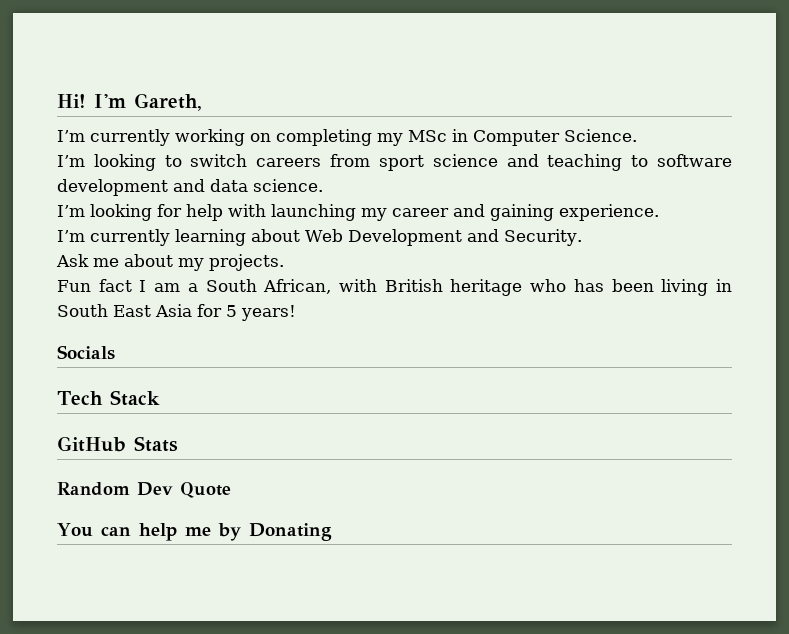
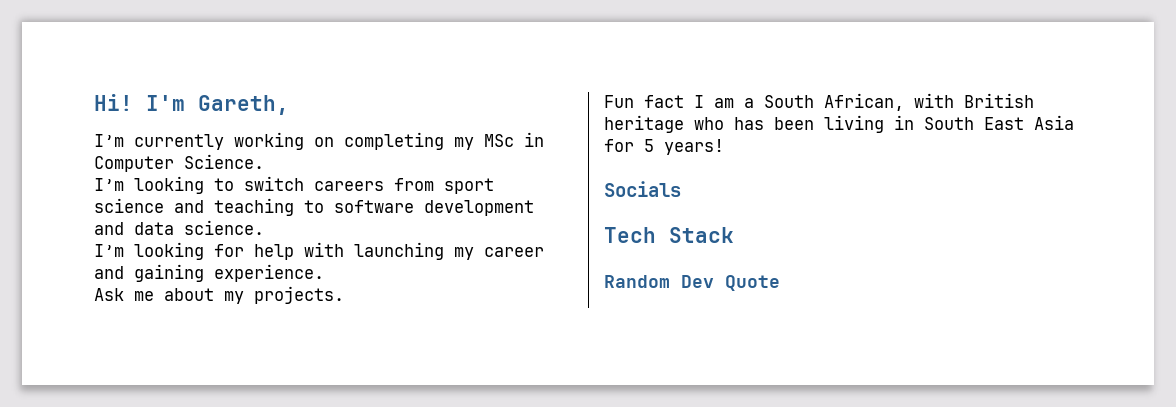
[57,229,582,246] // I’m currently learning about Web Development and Security. -> (324, 273) none
[57,436,178,452] // GitHub Stats -> (734, 235) none
[57,523,332,541] // You can help me by Donating -> (780, 283) none

